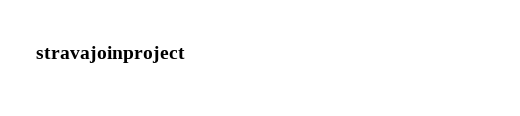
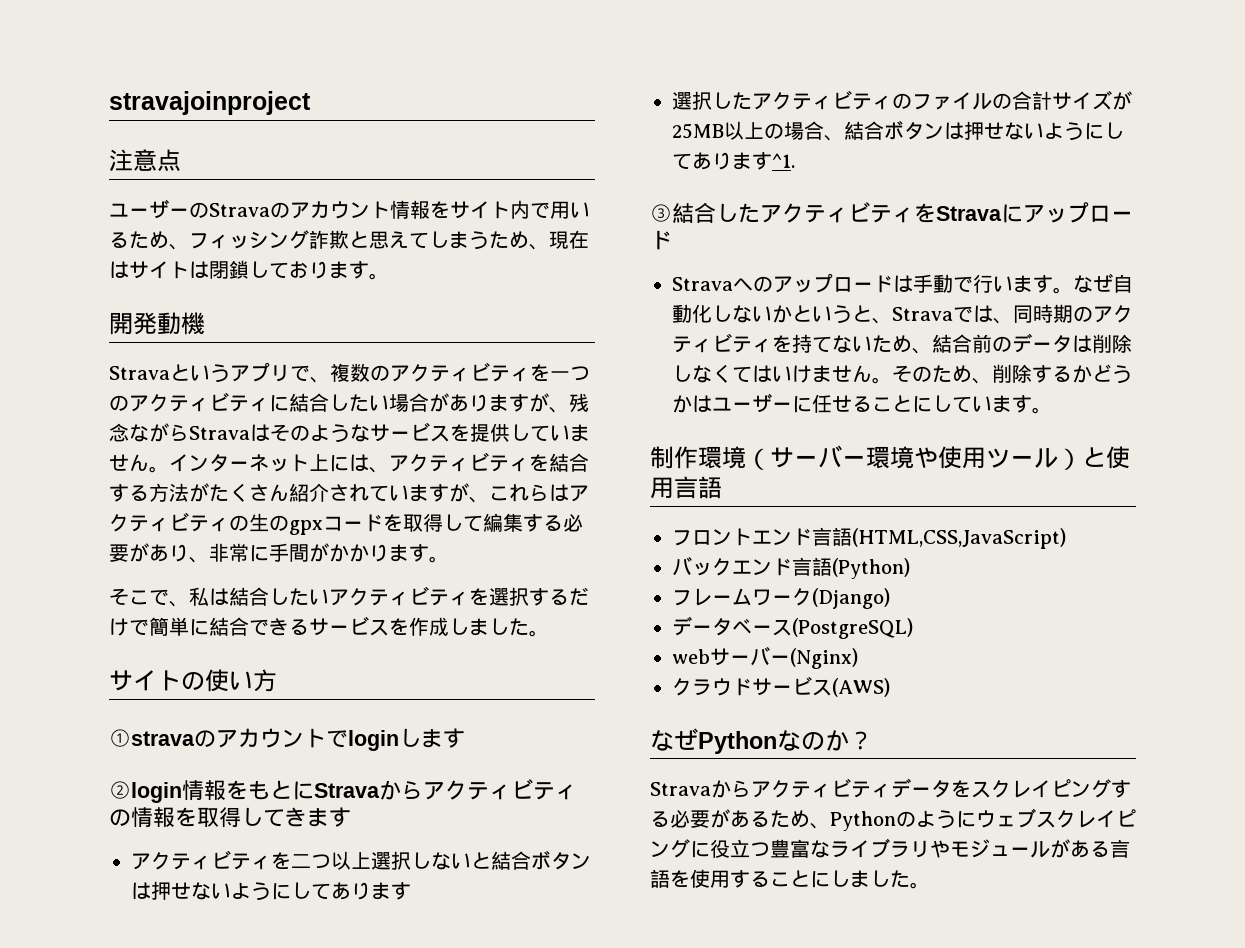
(185, 54) none -> [109,149,181,172] [109,199,590,219] [109,230,589,250] [109,260,389,280] [109,312,205,335] [109,362,590,383] [109,392,589,413] [109,422,590,443] [109,452,589,473] [109,483,589,503] [109,512,583,535] [109,543,449,563] [109,586,589,607] [109,616,549,637] [109,669,277,692] [109,728,465,751] [109,779,577,803] [109,807,351,828] [131,850,591,870] [131,881,411,901] [672,90,1132,110] [672,120,1124,141] [672,152,795,170] [650,202,1133,223] [650,230,672,250] [672,273,1133,294] [672,304,1133,324] [672,333,1132,354] [672,364,1132,384] [672,393,1052,414] [650,445,1130,470] [650,476,722,499] [672,527,1066,549] [672,556,910,579] [672,588,890,609] [672,616,913,639] [672,646,858,669] [672,676,890,697] [650,728,873,754] [650,778,1131,798] [650,808,1136,831] [650,838,1130,858] [650,869,930,889] // 注意点 // ユーザーのStravaのアカウント情報をサイト内で用いるため、フィッシング詐欺と思えてしまうため、現在はサイトは閉鎖しております。 // 開発動機 // Stravaというアプリで、複数のアクティビティを一つのアクティビティに結合したい場合がありますが、残念ながらStravaはそのようなサービスを提供していません。インターネット上には、アクティビティを結合する方法がたくさん紹介されていますが、これらはアクティビティの生のgpxコードを取得して編集する必要があり、非常に手間がかかります。 // そこで、私は結合したいアクティビティを選択するだけで簡単に結合できるサービスを作成しました。 // サイトの使い方 // ①stravaのアカウントでloginします // ②login情報をもとにStravaからアクティビティの情報を取得してきます // アクティビティを二つ以上選択しないと結合ボタンは押せないようにしてあります // 選択したアクティビティのファイルの合計サイズが25MB以上の場合、結合ボタンは押せないようにしてあります^1. // ③結合したアクティビティをStravaにアップロード // Stravaへのアップロードは手動で行います。なぜ自動化しないかというと、Stravaでは、同時期のアクティビティを持てないため、結合前のデータは削除しなくてはいけません。そのため、削除するかどうかはユーザーに任せることにしています。 // 制作環境（サーバー環境や使用ツール）と使用言語 // フロントエンド言語(HTML,CSS,JavaScript) // バックエンド言語(Python) // フレームワーク(Django) // データベース(PostgreSQL) // webサーバー(Nginx) // クラウドサービス(AWS) // なぜPythonなのか？ // Stravaからアクティビティデータをスクレイピングする必要があるため、Pythonのようにウェブスクレイピングに役立つ豊富なライブラリやモジュールがある言語を使用することにしました。

